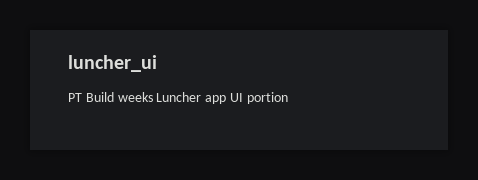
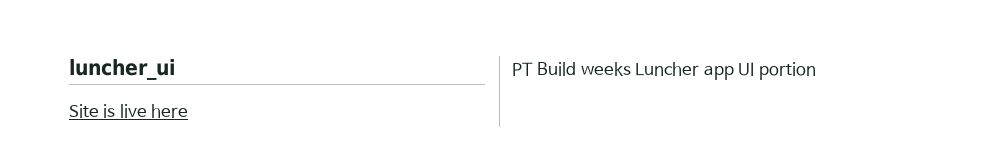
(157, 63) none -> [69,104,189,118] // Site is live here

